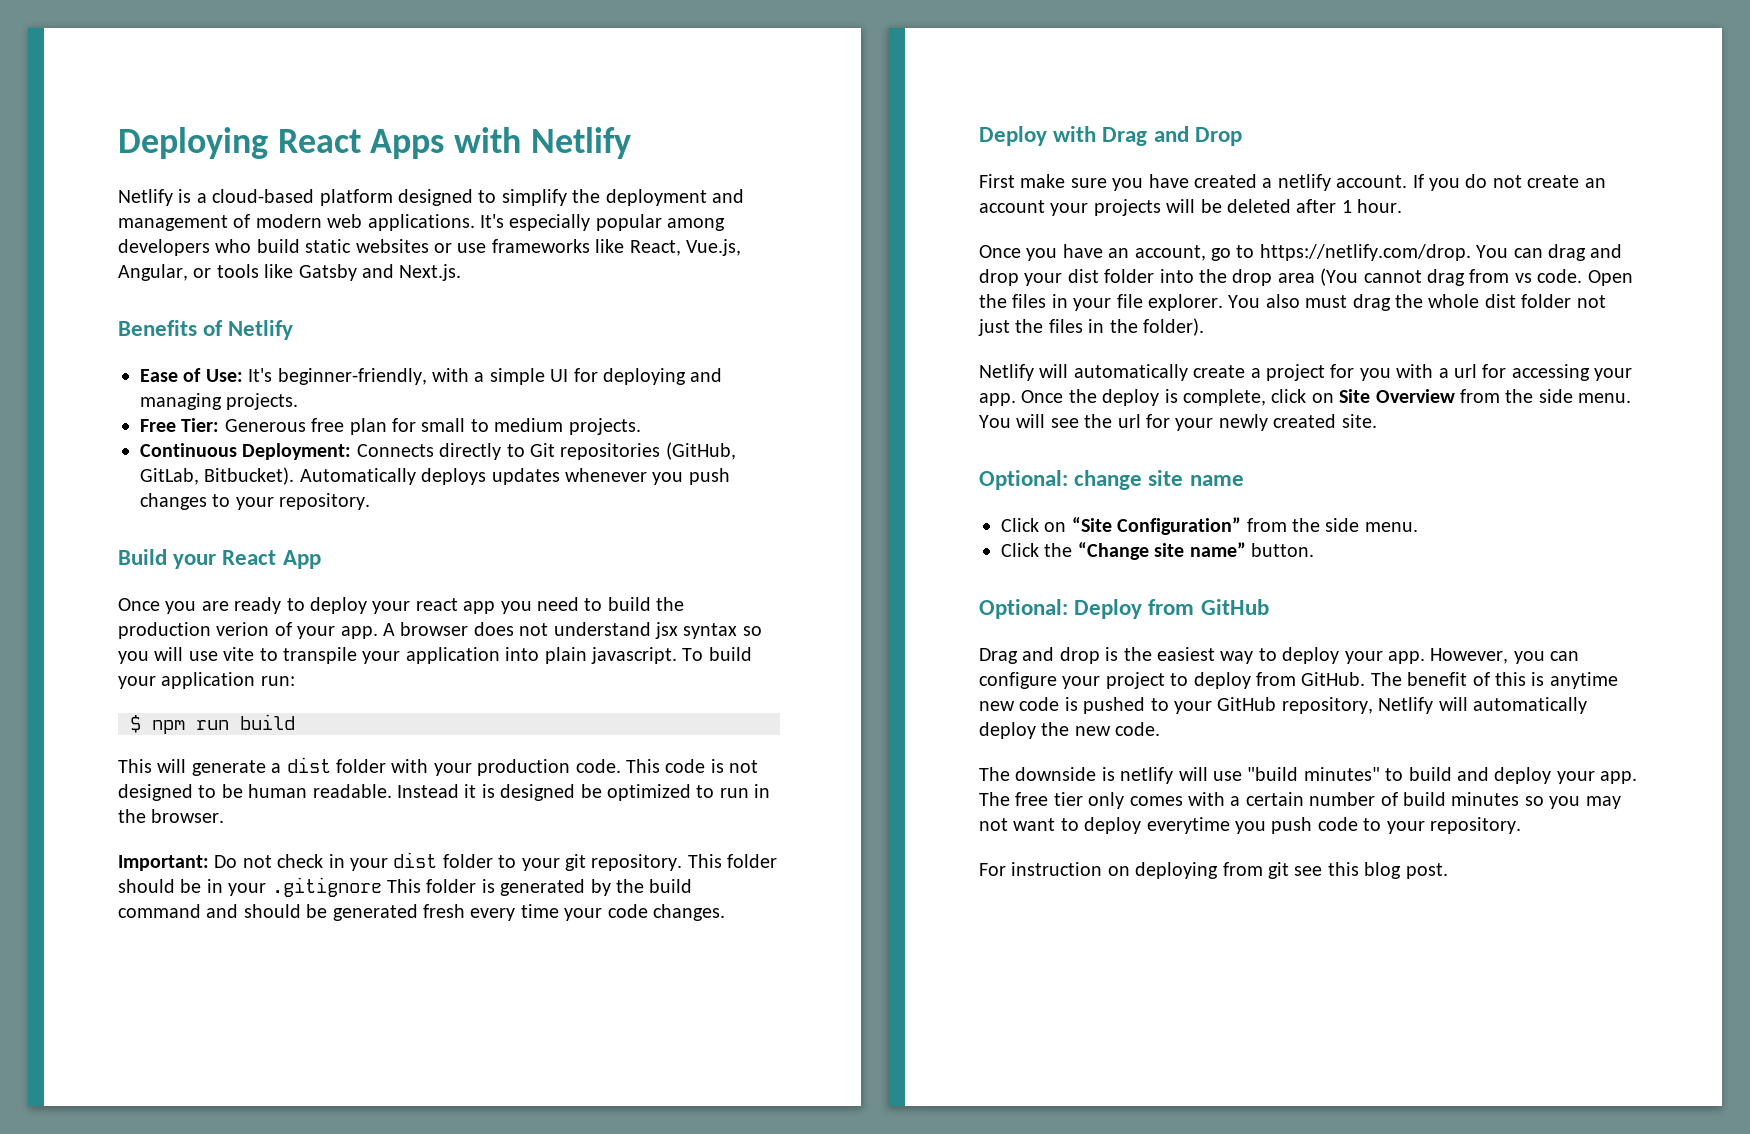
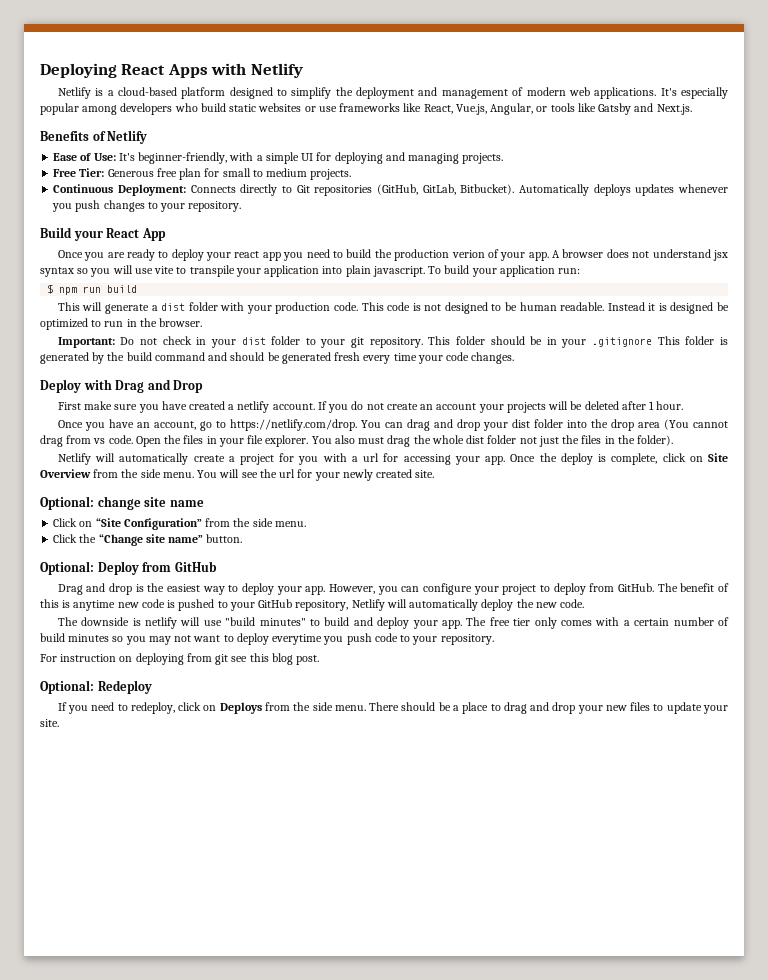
(1448, 871) none -> [40,680,152,694] [57,702,728,714] [40,719,59,727] // Optional: Redeploy // If you need to redeploy, click on Deploys from the side menu. There should be a place to drag and drop your new files to update your site.

